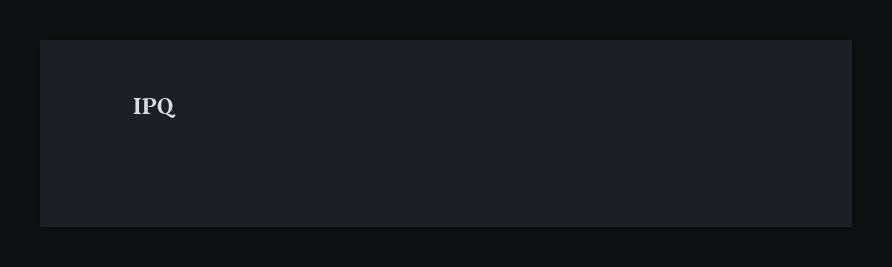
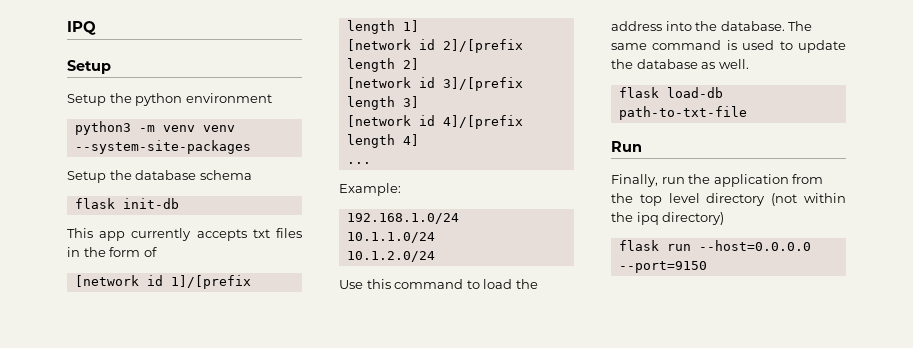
(176, 108) none -> [67,60,111,74] [67,93,272,106] [74,121,235,135] [74,140,251,154] [67,170,252,183] [74,198,179,209] [67,228,302,241] [67,247,157,257] [74,275,251,289] [346,20,419,34] [346,39,523,53] [346,58,419,72] [346,77,523,91] [346,96,419,110] [346,115,523,129] [346,134,419,148] [346,162,371,164] [339,183,401,196] [346,213,459,224] [346,232,435,243] [346,251,435,262] [339,279,538,289] [611,21,813,31] [611,40,846,53] [611,59,749,69] [618,87,723,98] [618,106,747,120] [611,141,642,152] [611,174,824,187] [611,193,846,206] [611,212,725,225] [618,240,811,251] [618,261,707,273] // Setup // Setup the python environment // python3 -m venv venv --system-site-packages // Setup the database schema // flask init-db // This app currently accepts txt files in the form of // [network id 1]/[prefix length 1] // [network id 2]/[prefix length 2] // [network id 3]/[prefix length 3] // [network id 4]/[prefix length 4] // ... // Example: // 192.168.1.0/24 // 10.1.1.0/24 // 10.1.2.0/24 // Use this command to load the address into the database. The same command is used to update the database as well. // flask load-db path-to-txt-file // Run // Finally, run the application from the top level directory (not within the ipq directory) // flask run --host=0.0.0.0 --port=9150

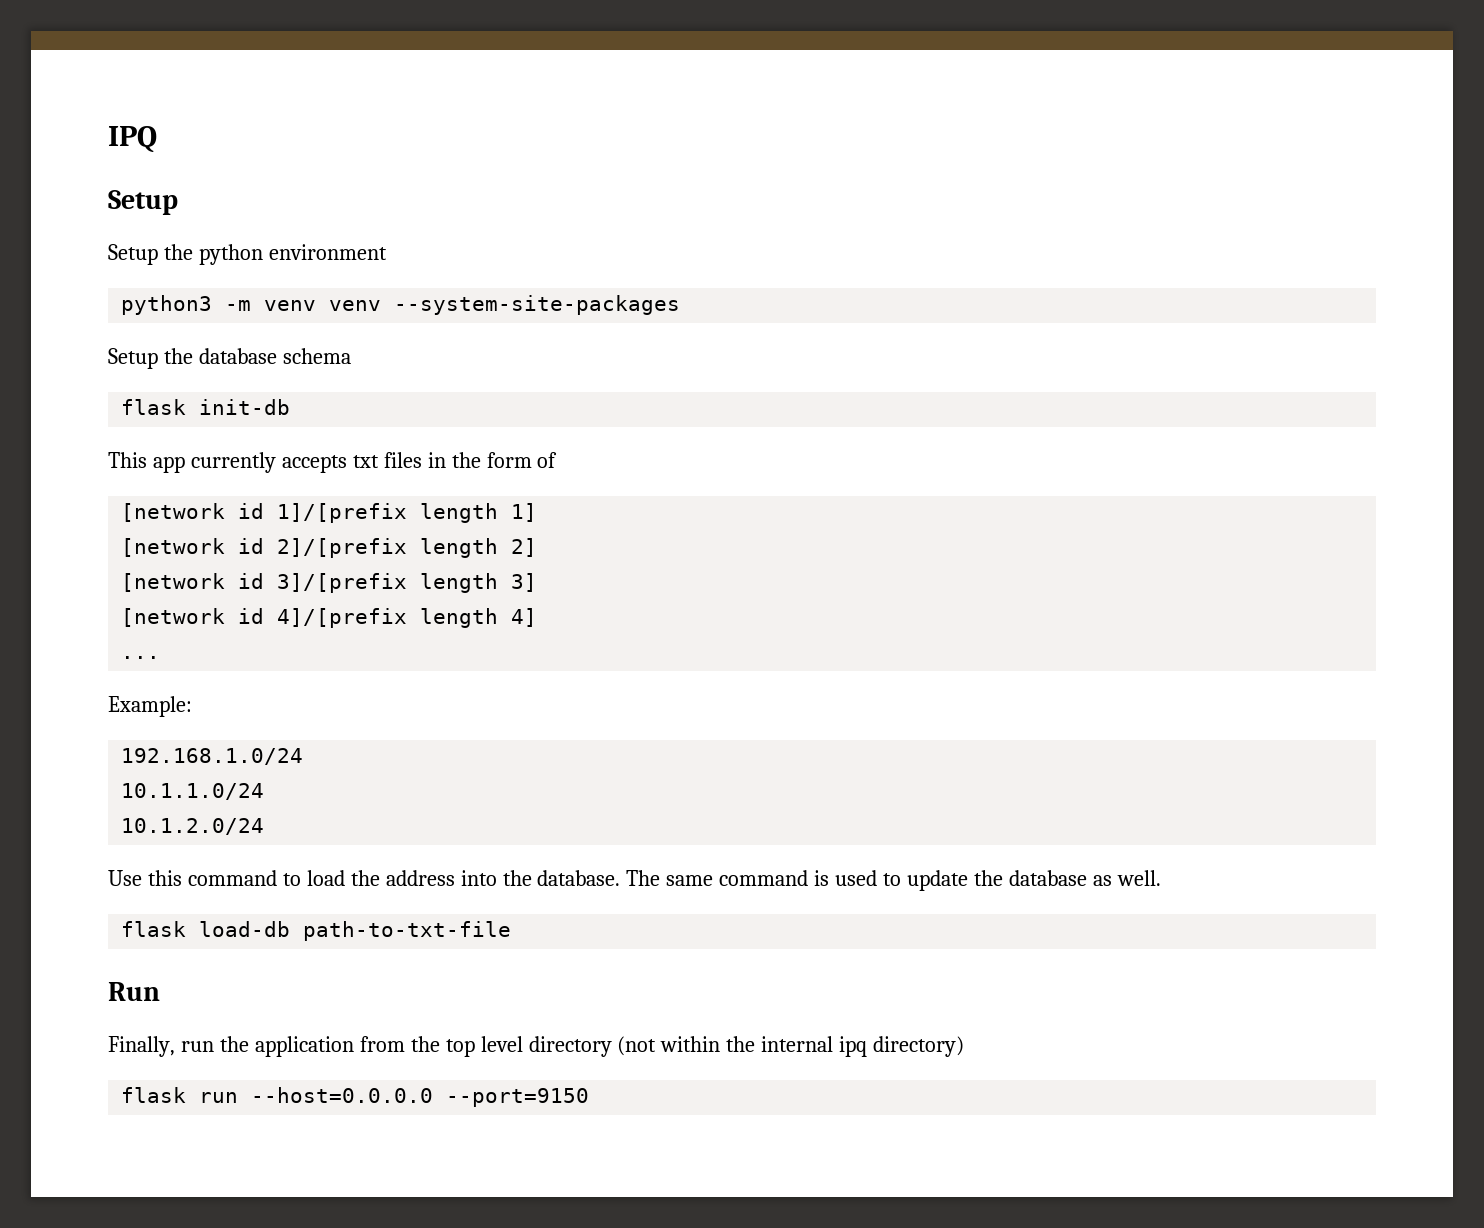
(633, 217) none -> [761,1036,834,1052] internal

